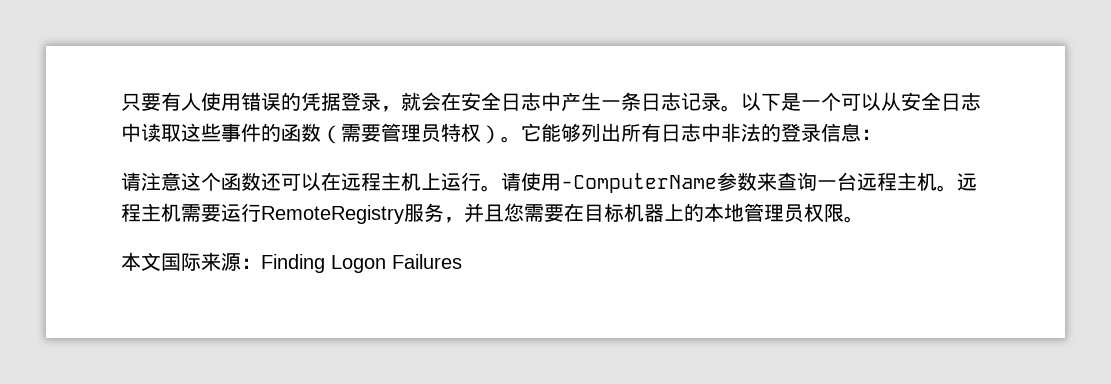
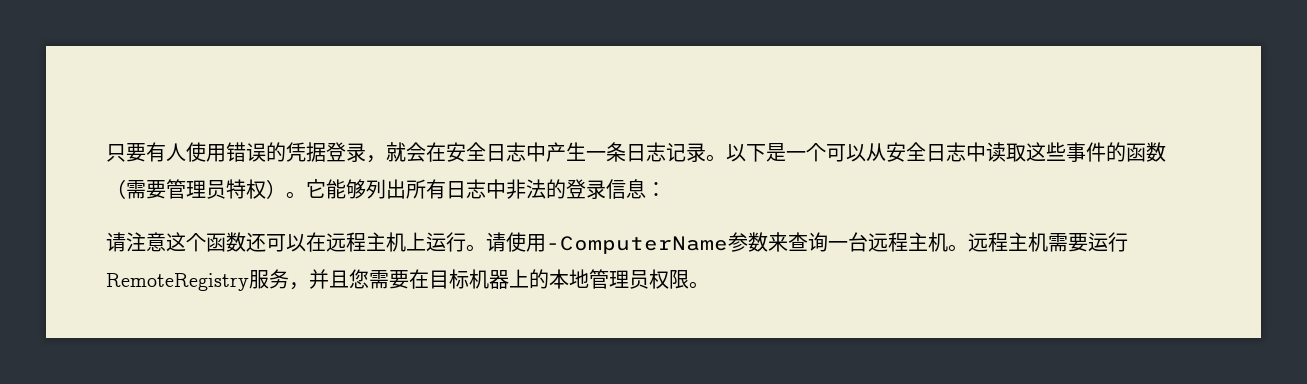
[121,252,462,273] // 本文国际来源：Finding Logon Failures -> (709, 285) none

